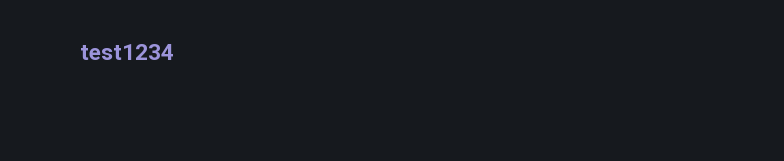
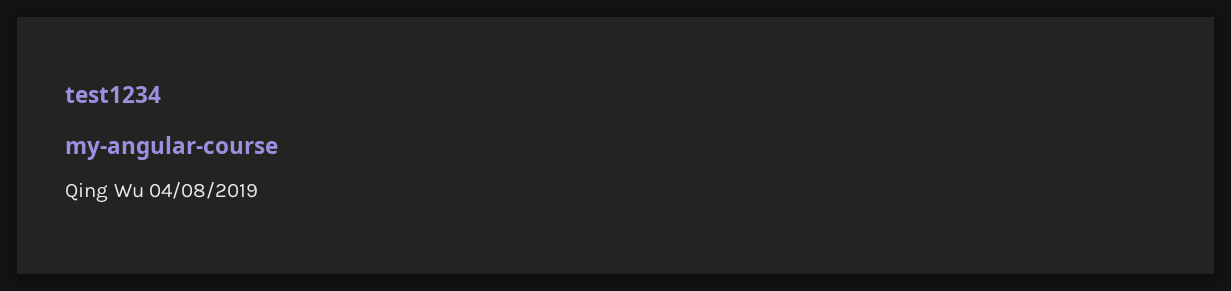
(174, 52) none -> [65,136,278,160] [65,182,259,203] // my-angular-course // Qing Wu 04/08/2019

